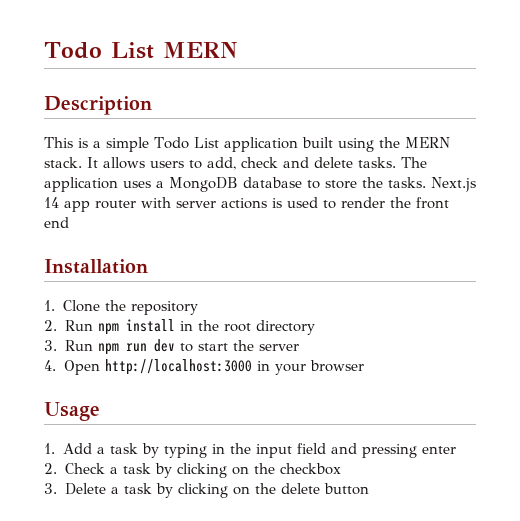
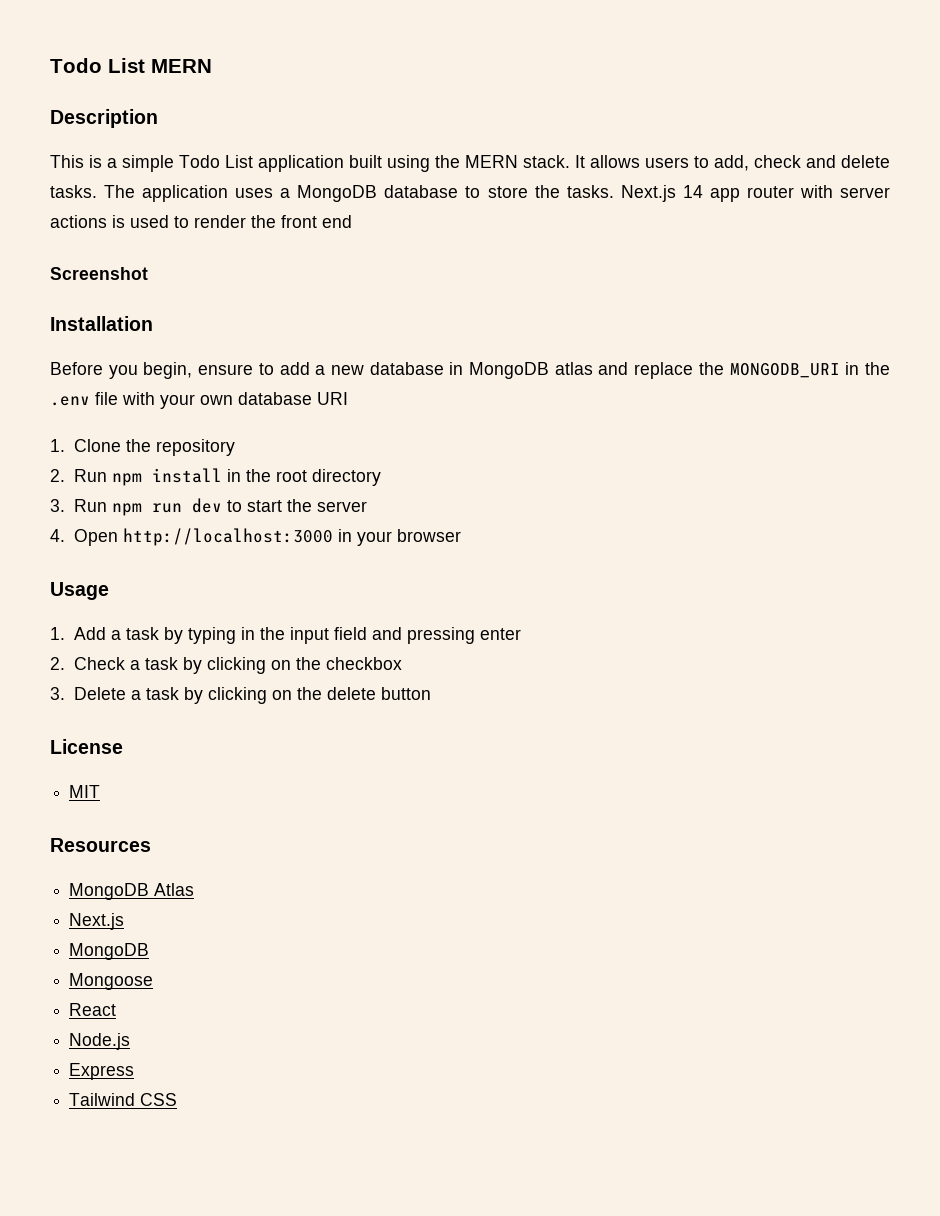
(69, 222) none -> [50,267,148,280] // Screenshot
(148, 266) none -> [50,362,891,379] [50,392,348,409] // Before you begin, ensure to add a new database in MongoDB atlas and replace the MONGODB_URI in the .env file with your own database URI
(369, 489) none -> [50,739,123,754] [69,785,101,798] [50,838,151,852] [69,883,195,900] [69,913,125,930] [69,943,150,960] [69,973,154,990] [69,1003,117,1016] [69,1033,131,1050] [69,1063,135,1080] [69,1093,178,1106] // License // MIT // Resources // MongoDB Atlas // Next.js // MongoDB // Mongoose // React // Node.js // Express // Tailwind CSS

